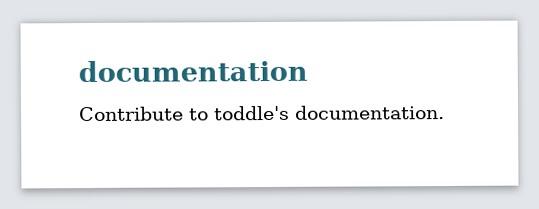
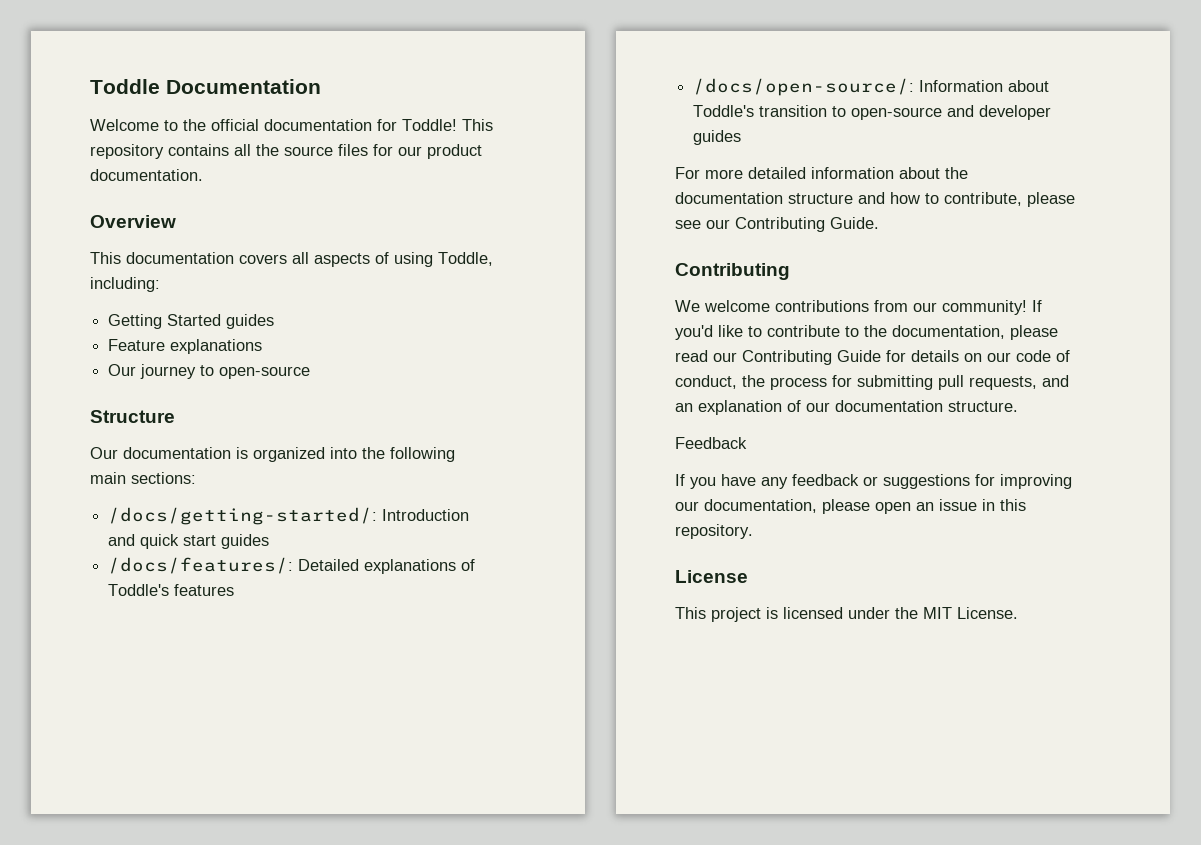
[78,59,308,83] [79,105,445,122] documentation // Contribute to toddle's documentation. -> [90,79,321,94] [90,119,493,131] [90,144,482,159] [90,169,203,181] [90,215,176,228] [90,252,493,267] [90,277,160,292] [108,314,275,329] [108,339,263,354] [108,364,311,379] [90,410,175,423] [90,447,455,462] [90,472,196,484] [108,507,470,525] [108,534,270,549] [108,557,476,574] [108,584,235,596] [693,78,1050,96] [693,105,1052,120] [693,130,742,145] [675,167,968,179] [675,192,1075,207] [675,217,879,232] [675,263,790,280] [675,300,1042,315] [675,325,1058,340] [675,350,1070,365] [675,375,1069,390] [675,400,1018,415] [675,437,747,449] [675,474,1072,489] [675,499,1026,514] [675,524,753,539] [675,570,748,583] [675,607,1018,622] Toddle Documentation // Welcome to the official documentation for Toddle! This repository contains all the source files for our product documentation. // Overview // This documentation covers all aspects of using Toddle, including: // Getting Started guides // Feature explanations // Our journey to open-source // Structure // Our documentation is organized into the following main sections: // /docs/getting-started/: Introduction and quick start guides // /docs/features/: Detailed explanations of Toddle's features // /docs/open-source/: Information about Toddle's transition to open-source and developer guides // For more detailed information about the documentation structure and how to contribute, please see our Contributing Guide. // Contributing // We welcome contributions from our community! If you'd like to contribute to the documentation, please read our Contributing Guide for details on our code of conduct, the process for submitting pull requests, and an explanation of our documentation structure. // Feedback // If you have any feedback or suggestions for improving our documentation, please open an issue in this repository. // License // This project is licensed under the MIT License.

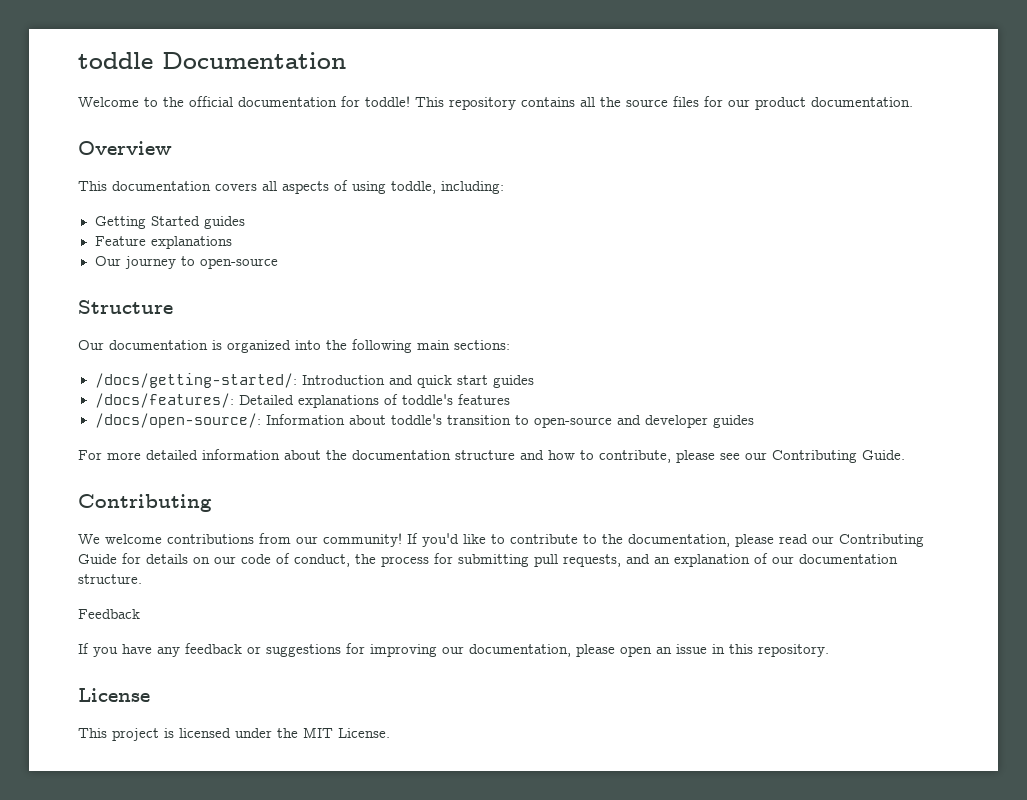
[90,79,160,94] Toddle -> [78,52,153,69] toddle
[402,119,457,131] Toddle! -> [365,96,410,107] toddle!
[438,252,493,266] Toddle, -> [391,181,436,194] toddle,
[108,584,170,596] Toddle's -> [401,394,453,405] toddle's
[693,105,755,117] Toddle's -> [390,414,442,425] toddle's

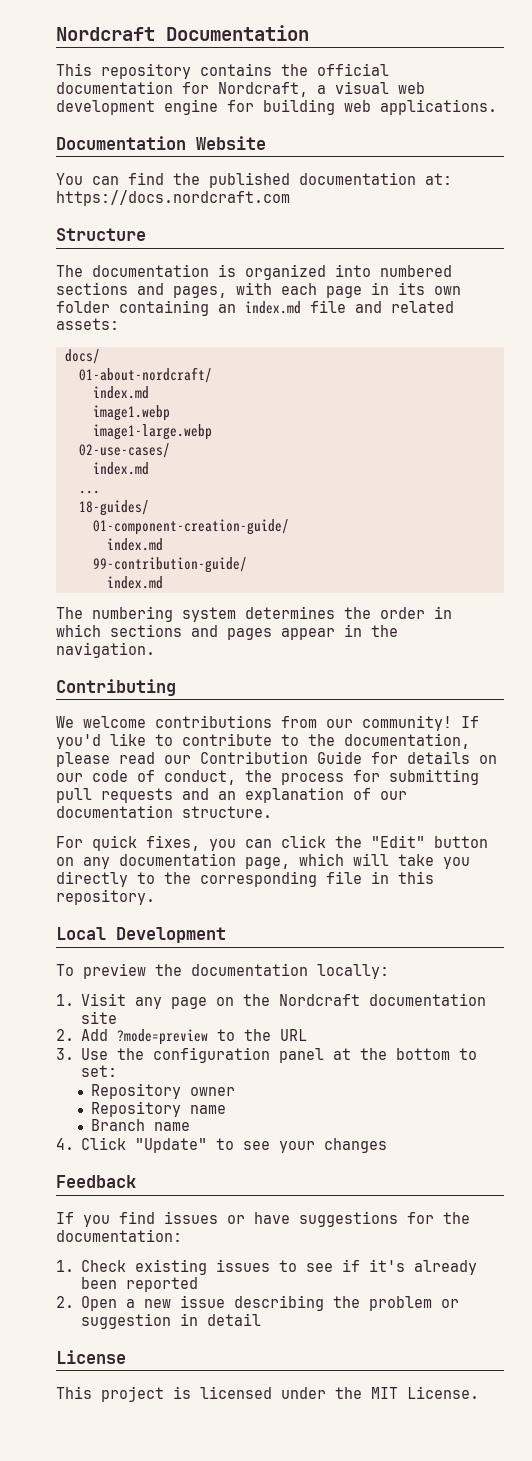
[78,52,153,69] toddle -> [56,27,155,41] Nordcraft
[78,97,158,107] Welcome to -> [56,63,272,79] This repository contains
[365,96,913,110] [78,141,172,155] [78,180,504,194] [94,216,245,229] [94,236,232,249] [94,256,278,269] toddle! This repository contains all the source files for our product documentation. // Overview // This documentation covers all aspects of using toddle, including: // Getting Started guides // Feature explanations // Our journey to open-source -> [218,81,425,97] [56,99,497,115] [56,136,266,150] [56,172,452,188] [56,190,290,206] Nordcraft, a visual web development engine for building web applications. // Documentation Website // You can find the published documentation at: https://docs.nordcraft.com
[78,340,104,350] Our -> [56,265,83,277] The
[326,339,510,353] [94,373,534,388] [94,393,510,408] [94,413,754,428] [78,449,905,463] the following main sections: // /docs/getting-started/: Introduction and quick start guides // /docs/features/: Detailed explanations of toddle's features // /docs/open-source/: Information about toddle's transition to open-source and developer guides // For more detailed information about the documentation structure and how to contribute, please see our Contributing Guide. -> [380,265,452,277] [56,282,461,298] [56,300,454,316] [56,318,119,330] [64,349,100,364] [78,367,212,383] [92,386,149,399] [92,405,170,421] [92,424,212,440] [78,443,170,458] [92,462,149,475] [78,490,100,494] [78,500,149,516] [92,519,289,535] [106,538,163,551] [92,557,247,573] [106,576,163,589] [56,606,452,622] [56,624,398,640] [56,642,155,658] numbered sections and pages, with each page in its own folder containing an index.md file and related assets: // docs/ // 01-about-nordcraft/ // index.md // image1.webp // image1-large.webp // 02-use-cases/ // index.md // ... // 18-guides/ // 01-component-creation-guide/ // index.md // 99-contribution-guide/ // index.md // The numbering system determines the order in which sections and pages appear in the navigation.
[839,534,924,547] Contributing -> [200,751,308,764] Contribution
[563,554,621,567] requests, -> [101,788,173,803] requests
[78,609,140,619] [78,643,829,657] Feedback // If you have any feedback or suggestions for improving our documentation, please open an issue in this repository. -> [56,835,488,851] [56,853,470,869] [56,871,434,887] [56,889,155,905] [56,927,226,943] [56,963,389,979] [56,993,487,1009] [81,1011,118,1024] [56,1029,308,1045] [56,1047,478,1063] [81,1065,118,1077] [91,1083,236,1099] [91,1101,227,1117] [91,1119,191,1131] [56,1137,388,1153] [56,1175,136,1188] [56,1211,470,1227] [56,1229,182,1242] [56,1259,478,1275] [81,1277,199,1292] [56,1295,460,1311] [81,1313,262,1329] For quick fixes, you can click the "Edit" button on any documentation page, which will take you directly to the corresponding file in this repository. // Local Development // To preview the documentation locally: // 1. Visit any page on the Nordcraft documentation site // 2. Add ?mode=preview to the URL // 3. Use the configuration panel at the bottom to set: // Repository owner // Repository name // Branch name // 4. Click "Update" to see your changes // Feedback // If you find issues or have suggestions for the documentation: // 1. Check existing issues to see if it's already been reported // 2. Open a new issue describing the problem or suggestion in detail

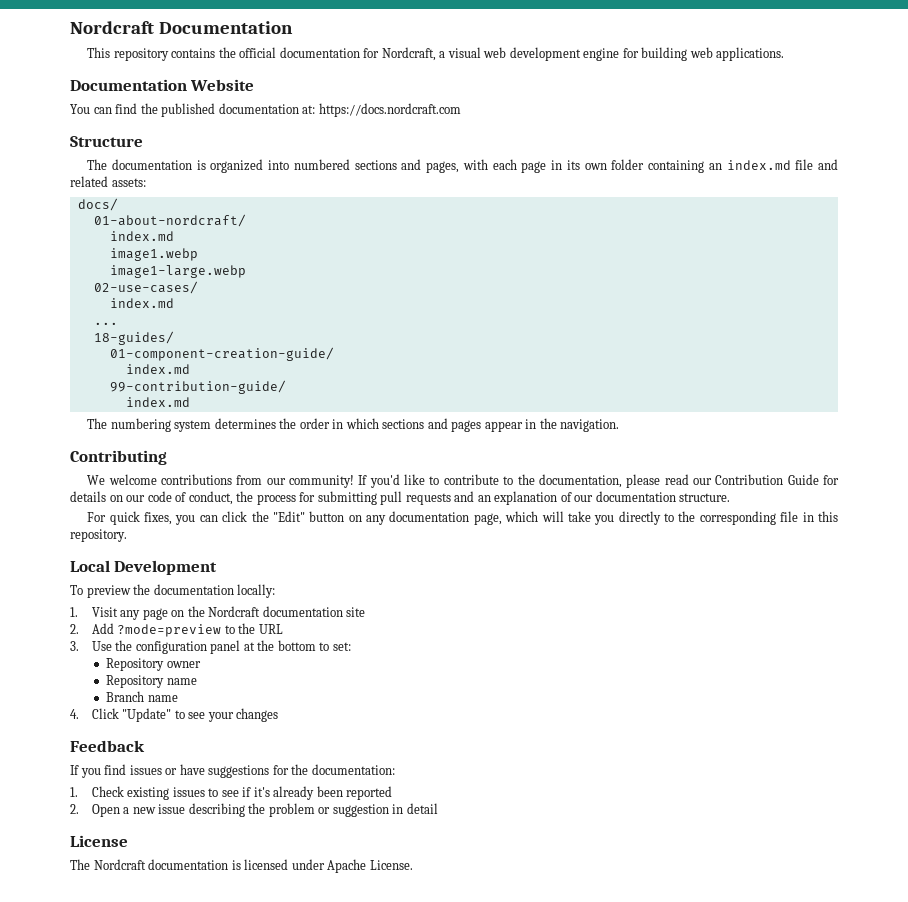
[56,1386,164,1402] This project -> [70,859,229,870] The Nordcraft documentation
[335,1387,398,1399] the MIT -> [327,859,367,873] Apache

